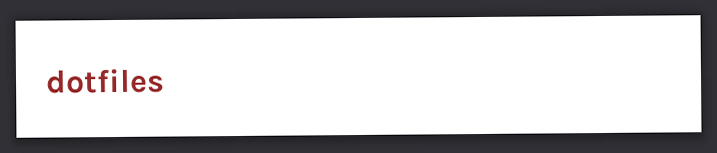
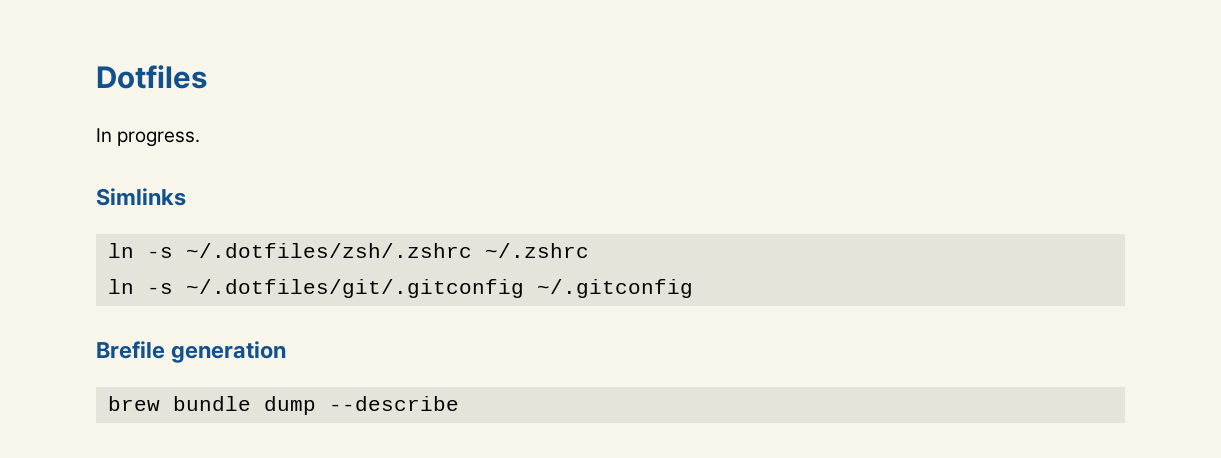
[45,68,165,94] dotfiles -> [96,65,207,89] [96,128,201,147] [96,188,186,206] [107,243,589,258] [107,279,693,298] [96,341,287,363] [107,396,459,415] Dotfiles // In progress. // Simlinks // ln -s ~/.dotfiles/zsh/.zshrc ~/.zshrc // ln -s ~/.dotfiles/git/.gitconfig ~/.gitconfig // Brefile generation // brew bundle dump --describe

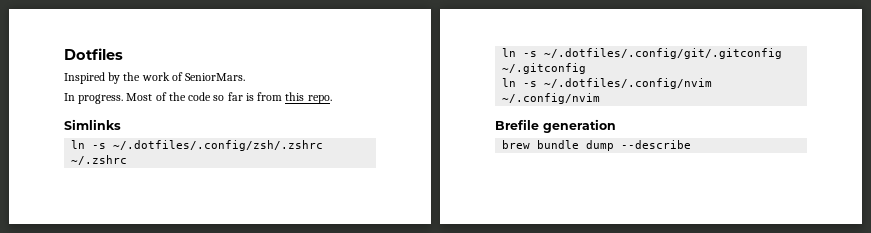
[96,128,201,147] In progress. -> [64,72,246,84] [64,92,332,104] Inspired by the work of SeniorMars. // In progress. Most of the code so far is from this repo.
[185,243,472,258] ~/.dotfiles/zsh/.zshrc -> [113,140,324,151] ~/.dotfiles/.config/zsh/.zshrc
[185,279,524,298] ~/.dotfiles/git/.gitconfig -> [544,48,783,59] ~/.dotfiles/.config/git/.gitconfig
(693, 288) none -> [502,78,713,89] [502,93,601,104] // ln -s ~/.dotfiles/.config/nvim ~/.config/nvim

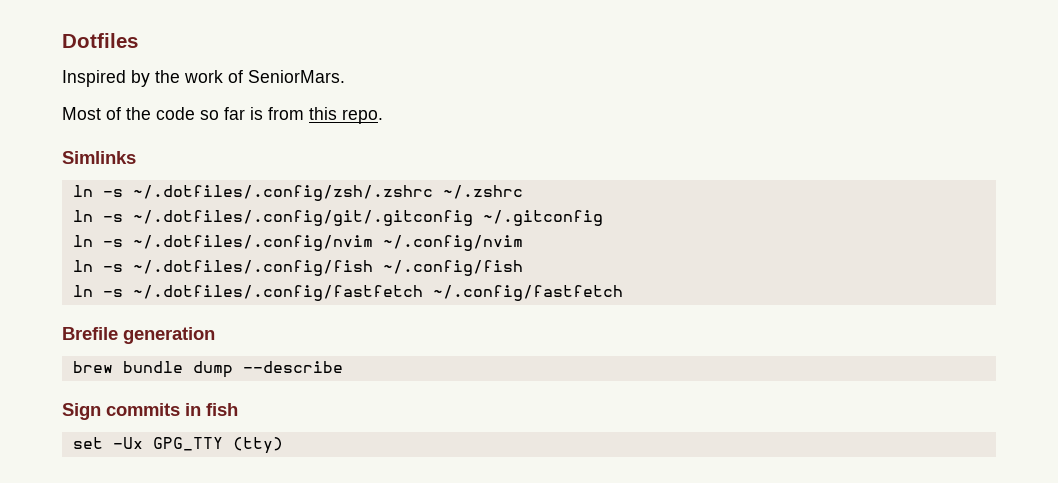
[64,93,124,104] In progress. -> (345, 76) none
(601, 98) none -> [72,260,523,276] [72,285,623,301] // ln -s ~/.dotfiles/.config/fish ~/.config/fish // ln -s ~/.dotfiles/.config/fastfetch ~/.config/fastfetch
(692, 144) none -> [62,403,238,420] [72,437,283,454] // Sign commits in fish // set -Ux GPG_TTY (tty)

